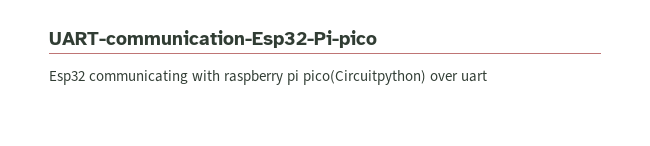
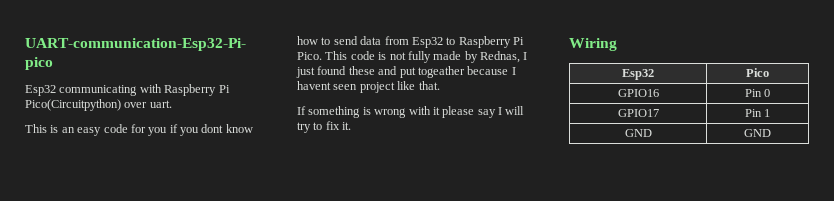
[224,70,488,85] raspberry pi pico(Circuitpython) over uart -> [164,84,230,96] [25,99,172,111] [25,124,253,136] [297,36,524,48] [297,51,528,63] [296,66,516,78] [297,81,440,93] [297,106,525,118] [297,121,352,133] [569,38,617,51] [622,69,654,80] [746,68,769,77] [617,89,659,97] [744,89,771,97] [617,109,659,117] [744,109,771,117] [624,129,652,137] [744,129,771,137] Raspberry Pi Pico(Circuitpython) over uart. // This is an easy code for you if you dont know how to send data from Esp32 to Raspberry Pi Pico. This code is not fully made by Rednas, I just found these and put togeather because I havent seen project like that. // If something is wrong with it please say I will try to fix it. // Wiring // Esp32 | Pico // GPIO16 | Pin 0 // GPIO17 | Pin 1 // GND | GND

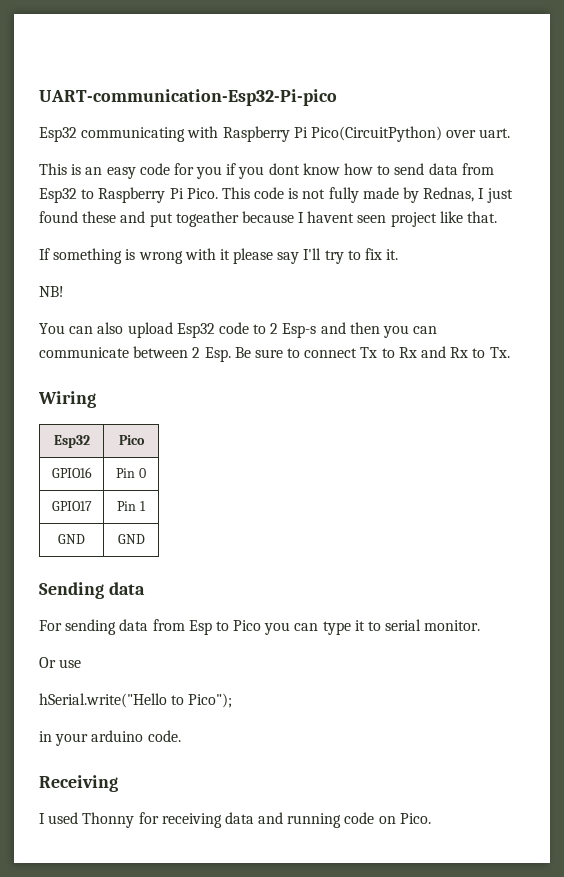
[25,99,121,111] Pico(Circuitpython) -> [310,126,442,142] Pico(CircuitPython)
[498,106,525,115] I will -> [303,248,322,260] I'll
(352, 126) none -> [39,286,64,297] [39,322,438,338] [39,346,510,362] // NB! // You can also upload Esp32 code to 2 Esp-s and then you can communicate between 2 Esp. Be sure to connect Tx to Rx and Rx to Tx.
(771, 133) none -> [39,582,145,599] [39,619,481,635] [39,657,82,668] [39,693,233,708] [39,730,181,746] [39,775,118,792] [39,812,431,828] // Sending data // For sending data from Esp to Pico you can type it to serial monitor. // Or use // hSerial.write("Hello to Pico"); // in your arduino code. // Receiving // I used Thonny for receiving data and running code on Pico.

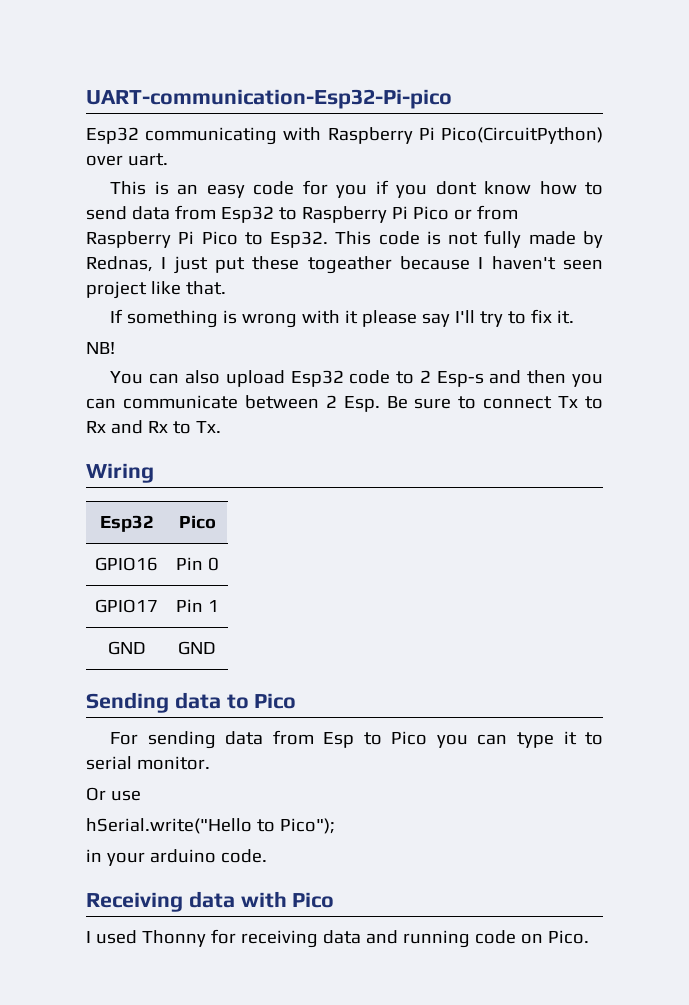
[186,188,218,199] Pico. -> [412,205,518,220] [86,231,329,248] Pico or from Raspberry Pi Pico to Esp32.
[39,211,173,227] found these and put -> [215,256,300,273] put these
[307,211,355,223] havent -> [491,256,556,270] haven't
(145, 588) none -> [226,693,297,709] to Pico
(118, 783) none -> [188,891,335,908] data with Pico

